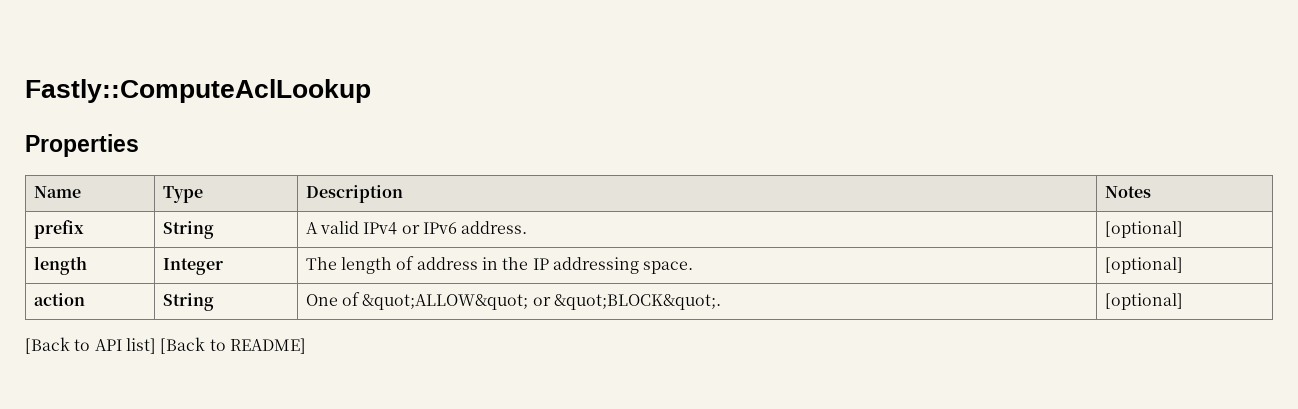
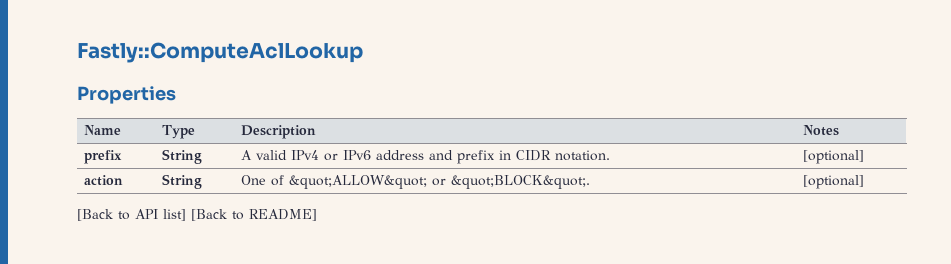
[461,221,528,234] [1104,221,1183,238] [33,256,87,275] [162,258,223,275] [305,256,694,274] address. | [optional] // length | Integer | The length of address in the IP addressing space. -> [375,150,610,164] address and prefix in CIDR notation.

